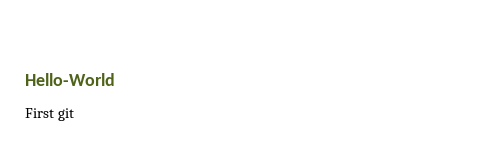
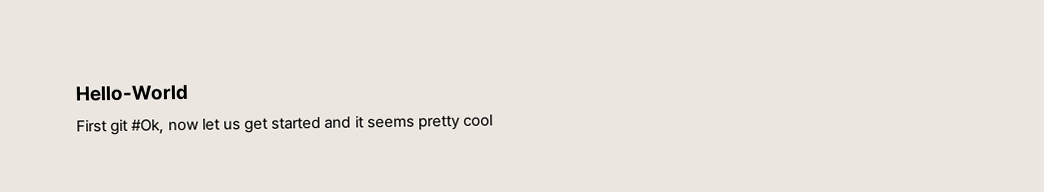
(74, 114) none -> [131,114,494,135] #Ok, now let us get started and it seems pretty cool

